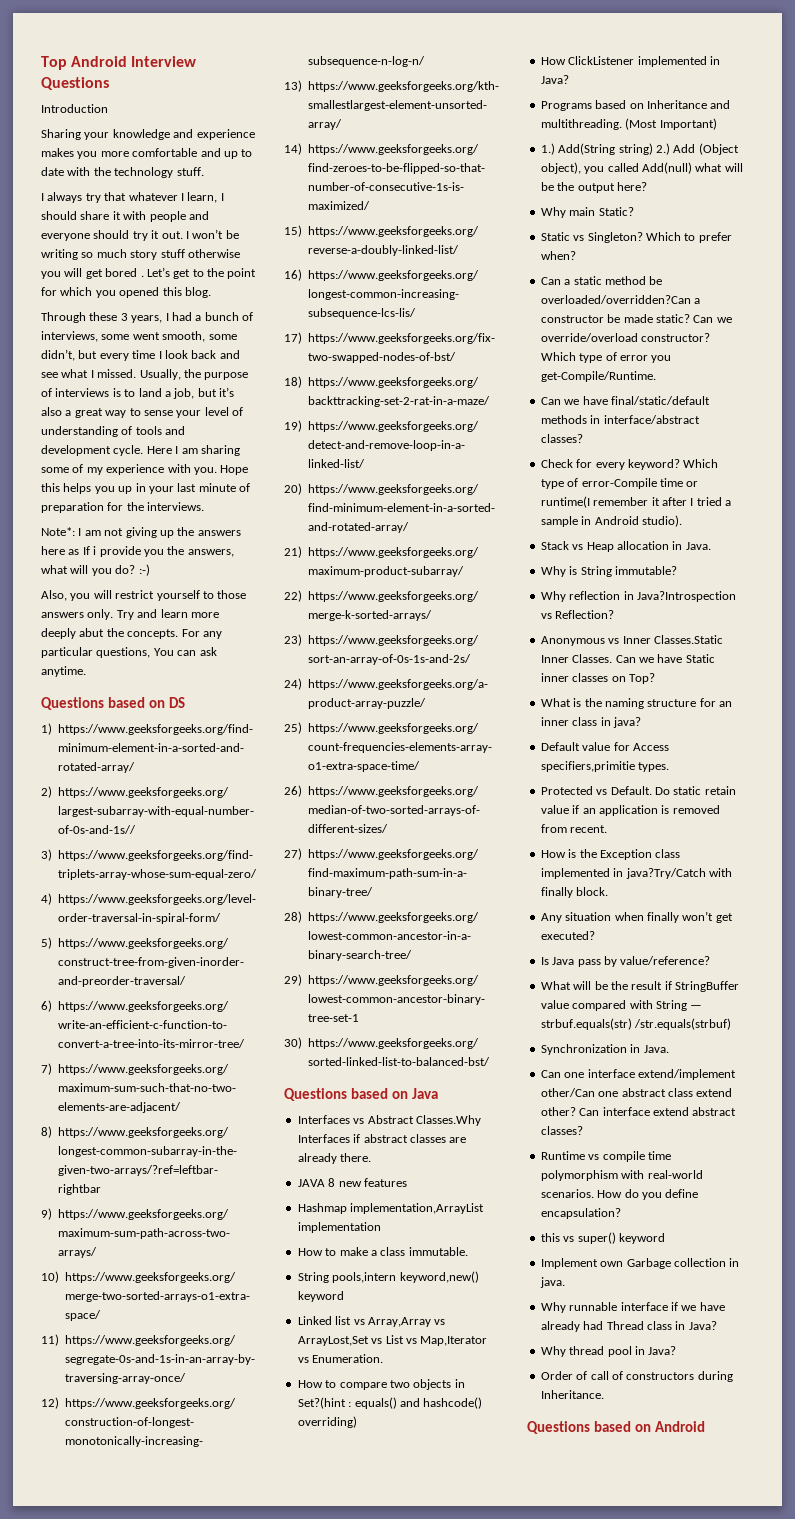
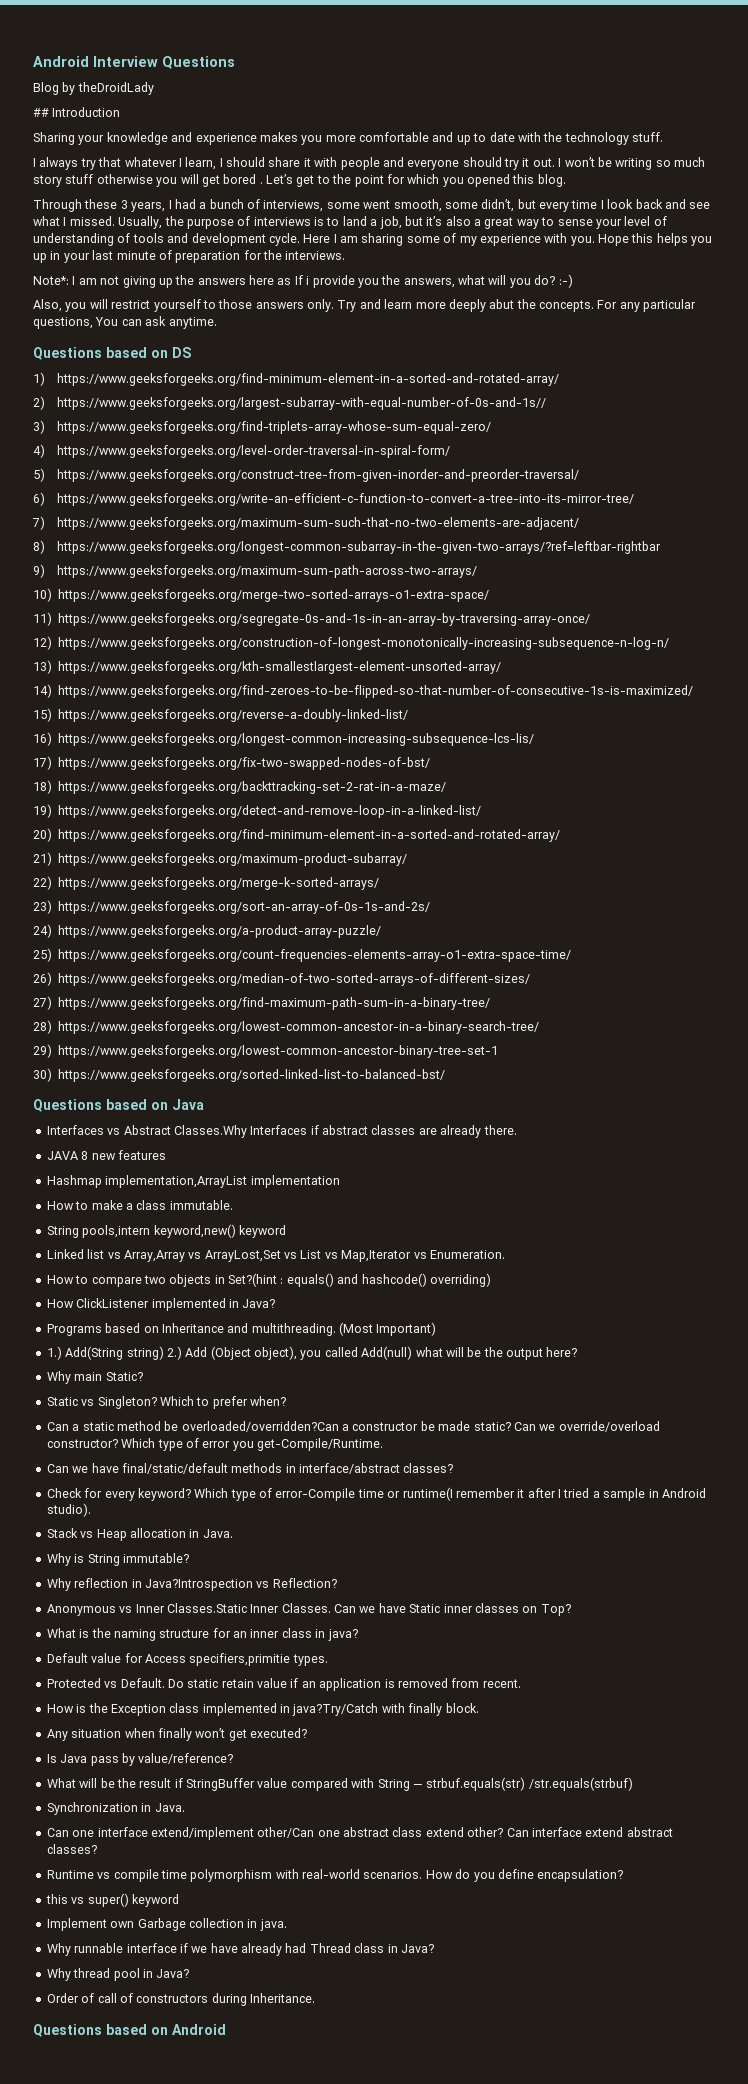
[41,56,67,70] Top -> (33, 61) none
(109, 83) none -> [33,82,154,95] [33,108,49,117] Blog by theDroidLady // ##

